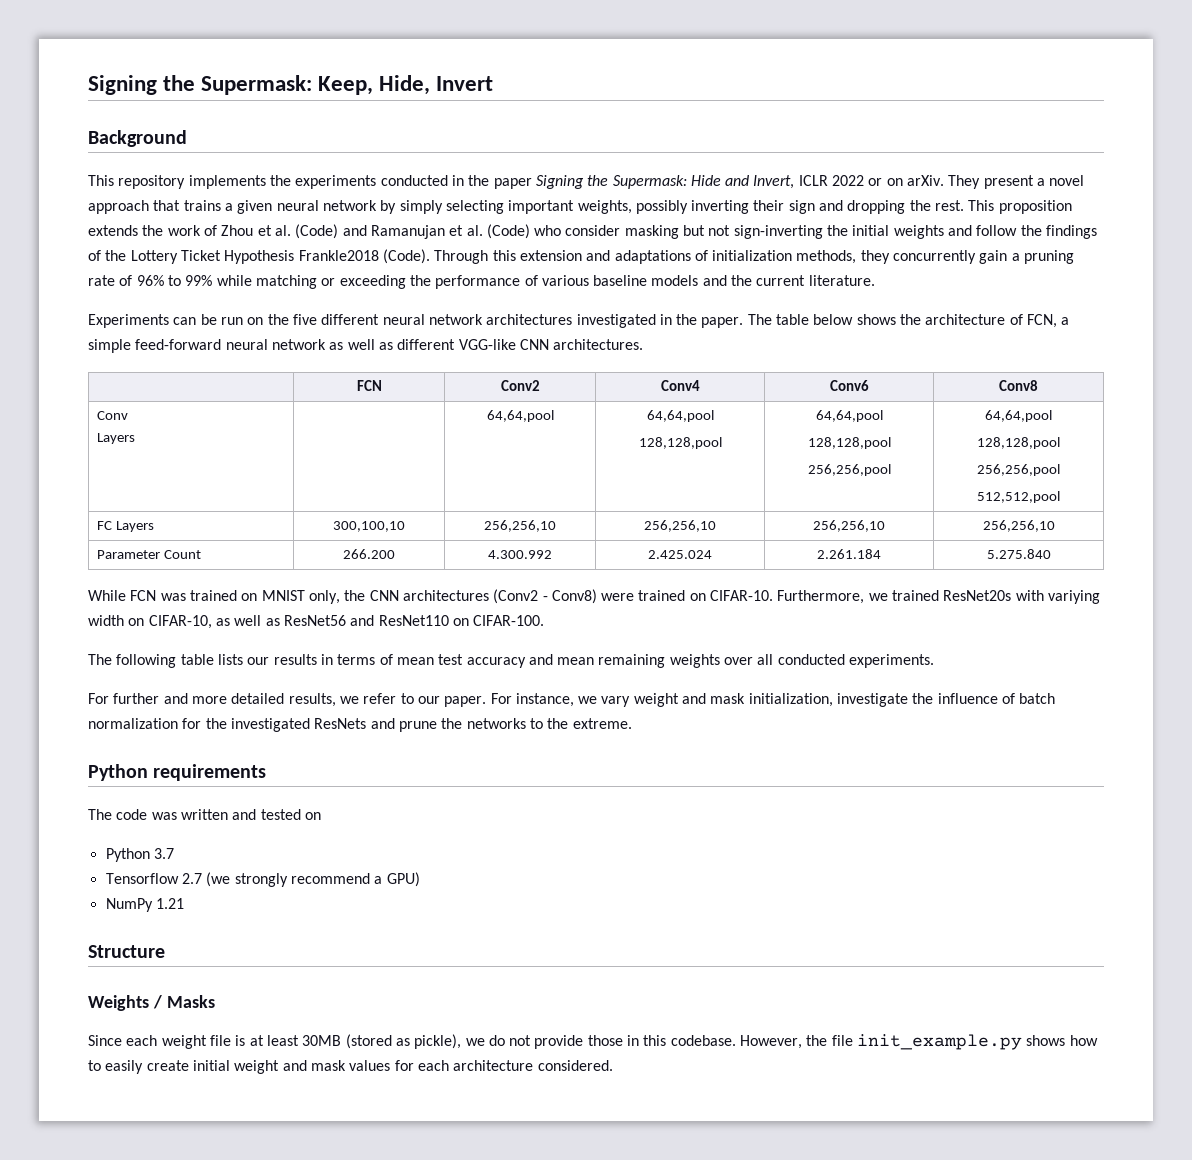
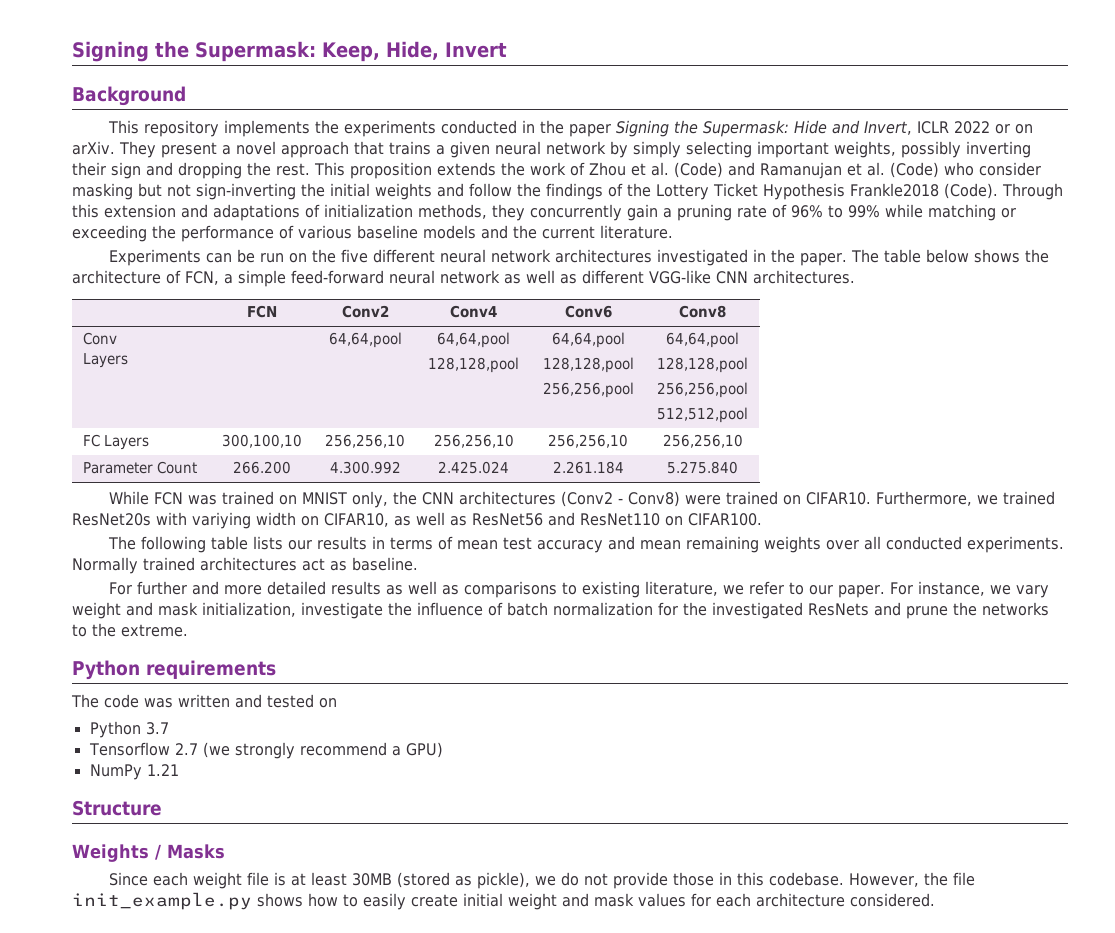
[710,590,774,601] CIFAR-10. -> [805,492,871,505] CIFAR10.
[148,615,212,629] CIFAR-10, -> [324,513,389,527] CIFAR10,
[473,615,545,626] CIFAR-100. -> [687,513,762,526] CIFAR100.
(935, 661) none -> [72,557,418,574] Normally trained architectures act as baseline.
[288,693,336,707] results, -> [330,581,718,598] results as well as comparisons to existing literature,

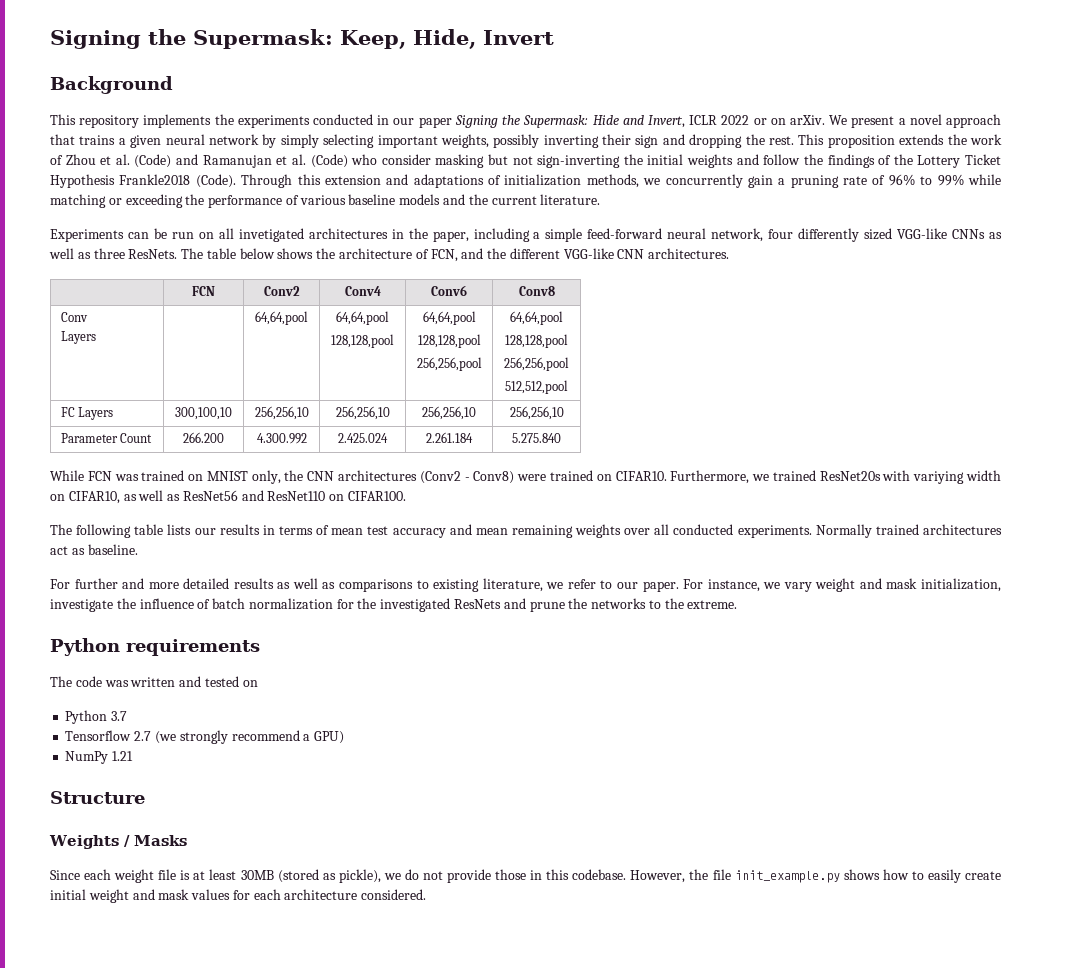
[539,120,564,134] the -> [393,118,415,125] our
[118,141,156,158] They -> [829,115,848,125] We
[492,204,525,221] they -> [643,178,661,185] we
[311,249,847,266] the five different neural network architectures investigated in the paper. -> [218,228,1003,242] [49,248,178,259] all invetigated architectures in the paper, including a simple feed-forward neural network, four differently sized VGG-like CNNs as well as three ResNets.
[224,270,577,287] a simple feed-forward neural network as well as -> [461,248,507,259] and the

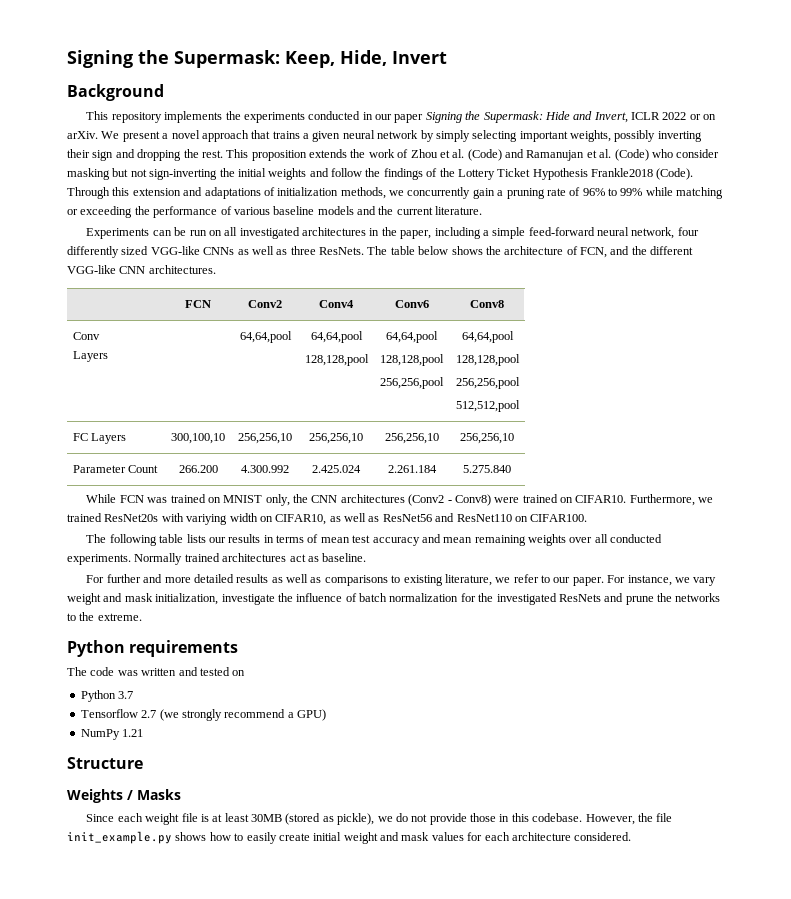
[238,228,304,242] invetigated -> [239,227,300,239] investigated

